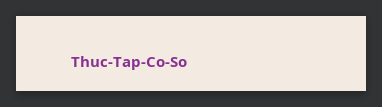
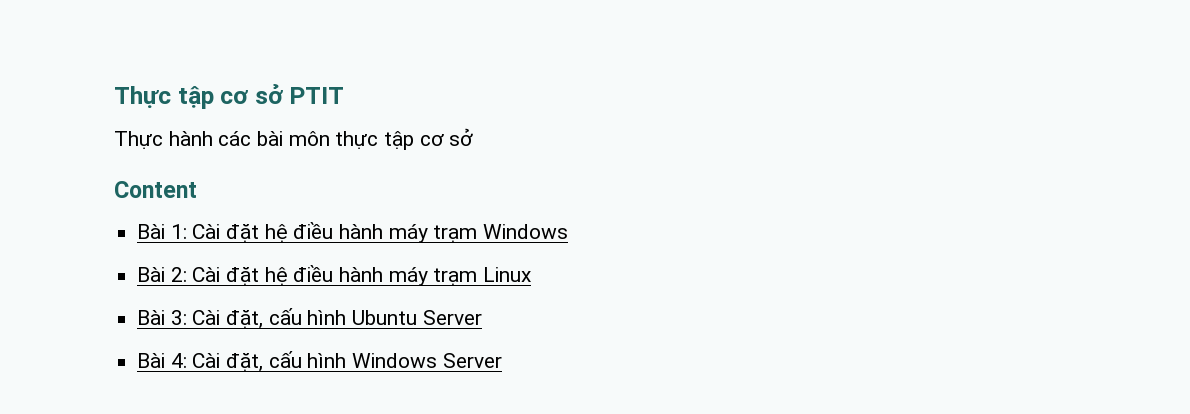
[71,56,187,70] Thuc-Tap-Co-So -> [114,84,345,109] [114,128,474,150] [114,181,197,198] [137,222,569,243] [137,265,532,286] [137,308,482,329] [137,351,502,372] Thực tập cơ sở PTIT // Thực hành các bài môn thực tập cơ sở // Content // Bài 1: Cài đặt hệ điều hành máy trạm Windows // Bài 2: Cài đặt hệ điều hành máy trạm Linux // Bài 3: Cài đặt, cấu hình Ubuntu Server // Bài 4: Cài đặt, cấu hình Windows Server

